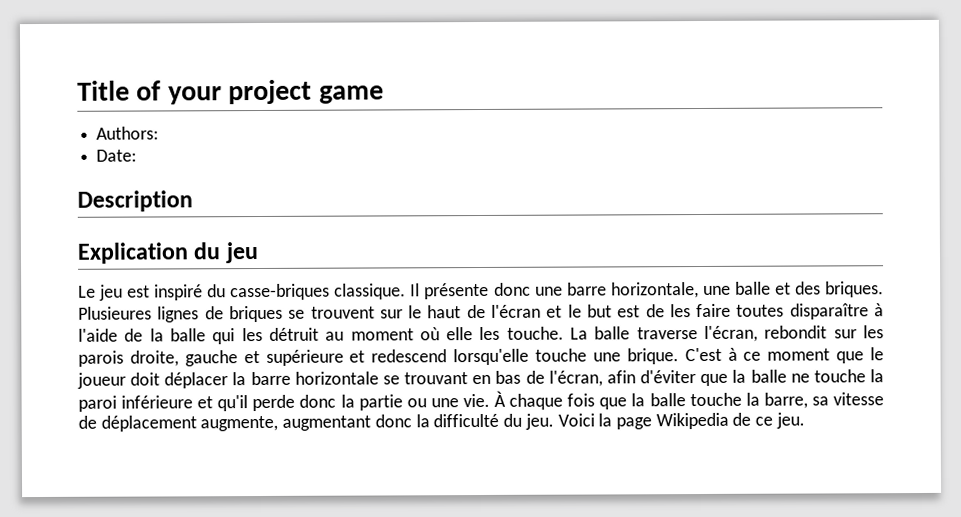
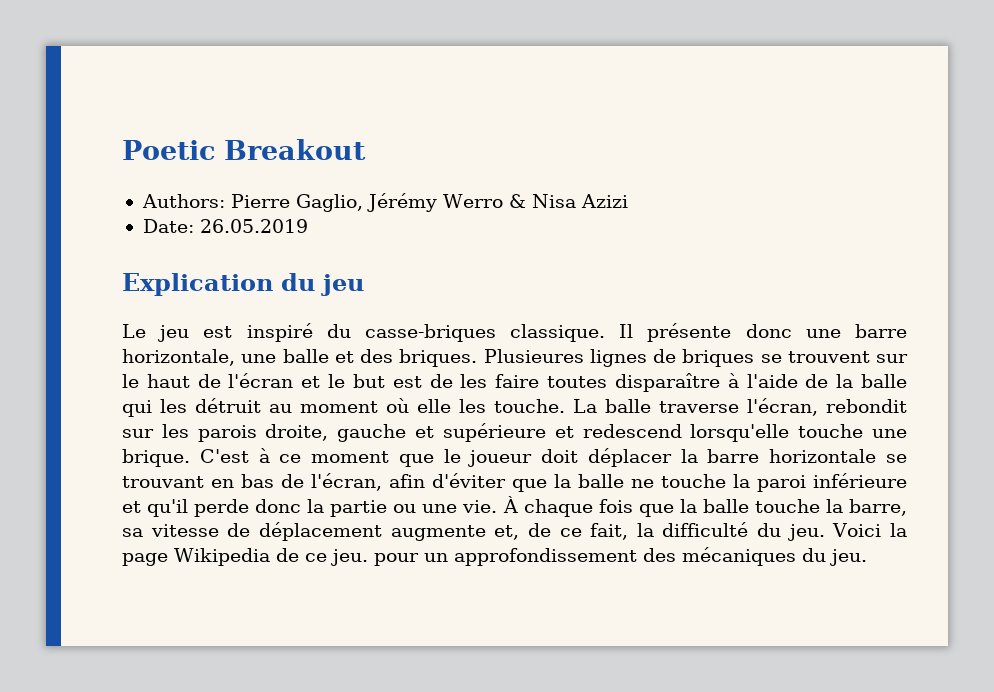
[77,79,384,105] [96,126,160,140] Title of your project game // Authors: -> [122,139,366,160] [141,193,628,212] Poetic Breakout // Authors: Pierre Gaglio, Jérémy Werro & Nisa Azizi
[77,190,193,212] // Description -> [199,219,308,233] 26.05.2019
[200,414,412,432] augmente, augmentant donc -> [390,523,629,541] augmente et, de ce fait,
(805, 420) none -> [374,547,867,566] pour un approfondissement des mécaniques du jeu.

